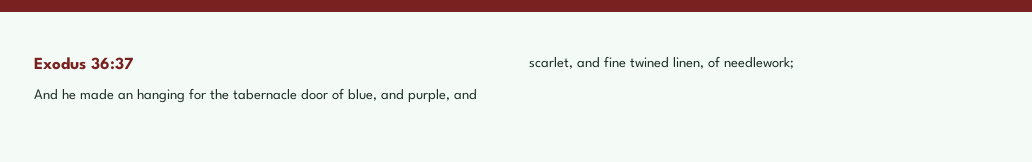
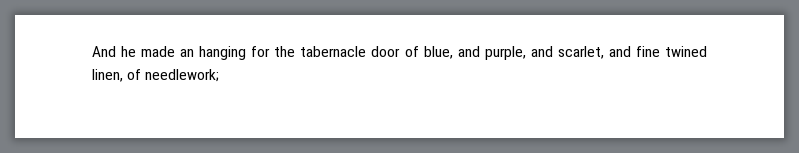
[34,57,133,70] Exodus 36:37 // -> (92, 51) none

